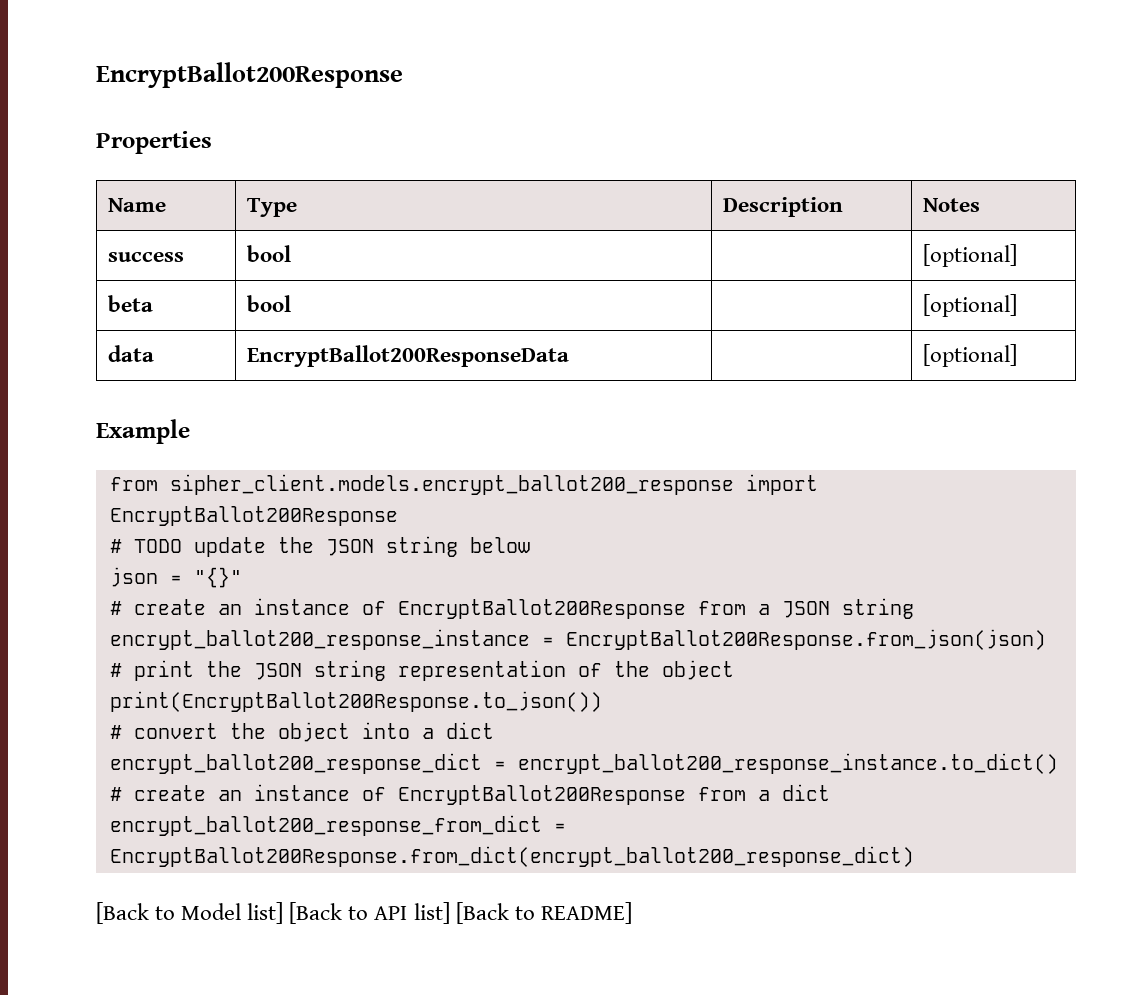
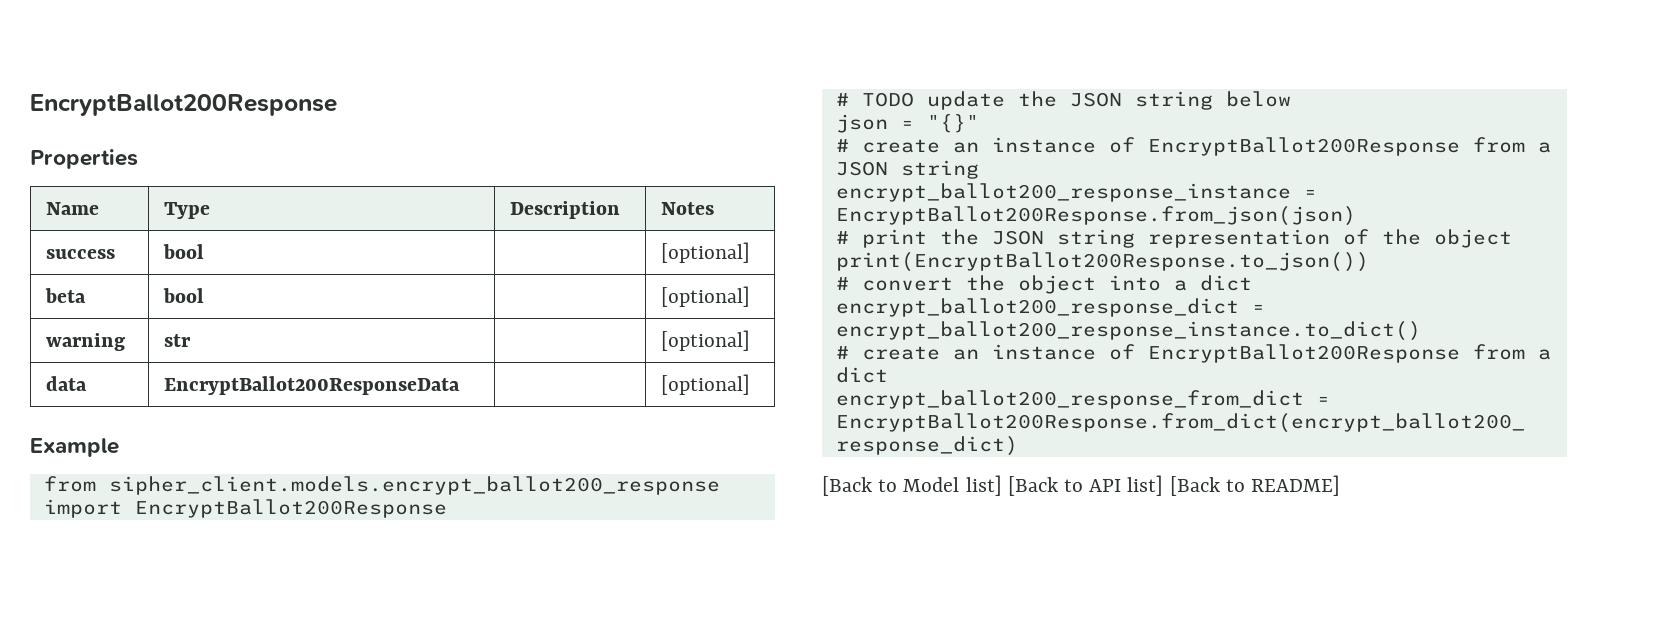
(1018, 305) none -> [46,333,126,351] [164,334,192,347] [661,330,751,351] // warning | str | | [optional]

